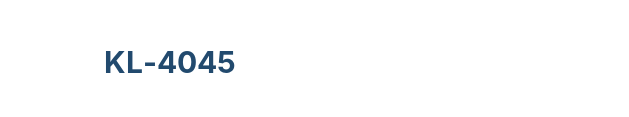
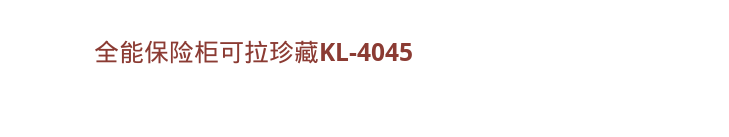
(104, 62) none -> [94,40,319,64] 全能保险柜可拉珍藏

